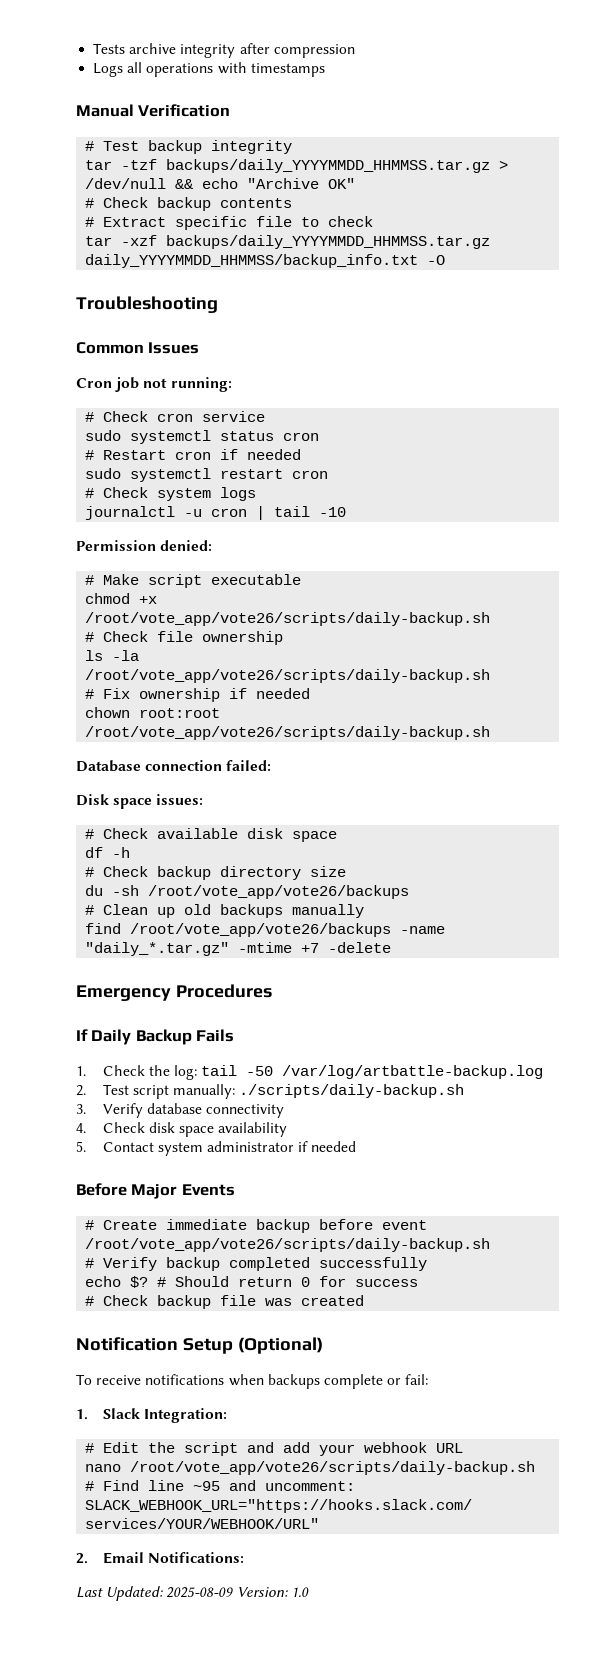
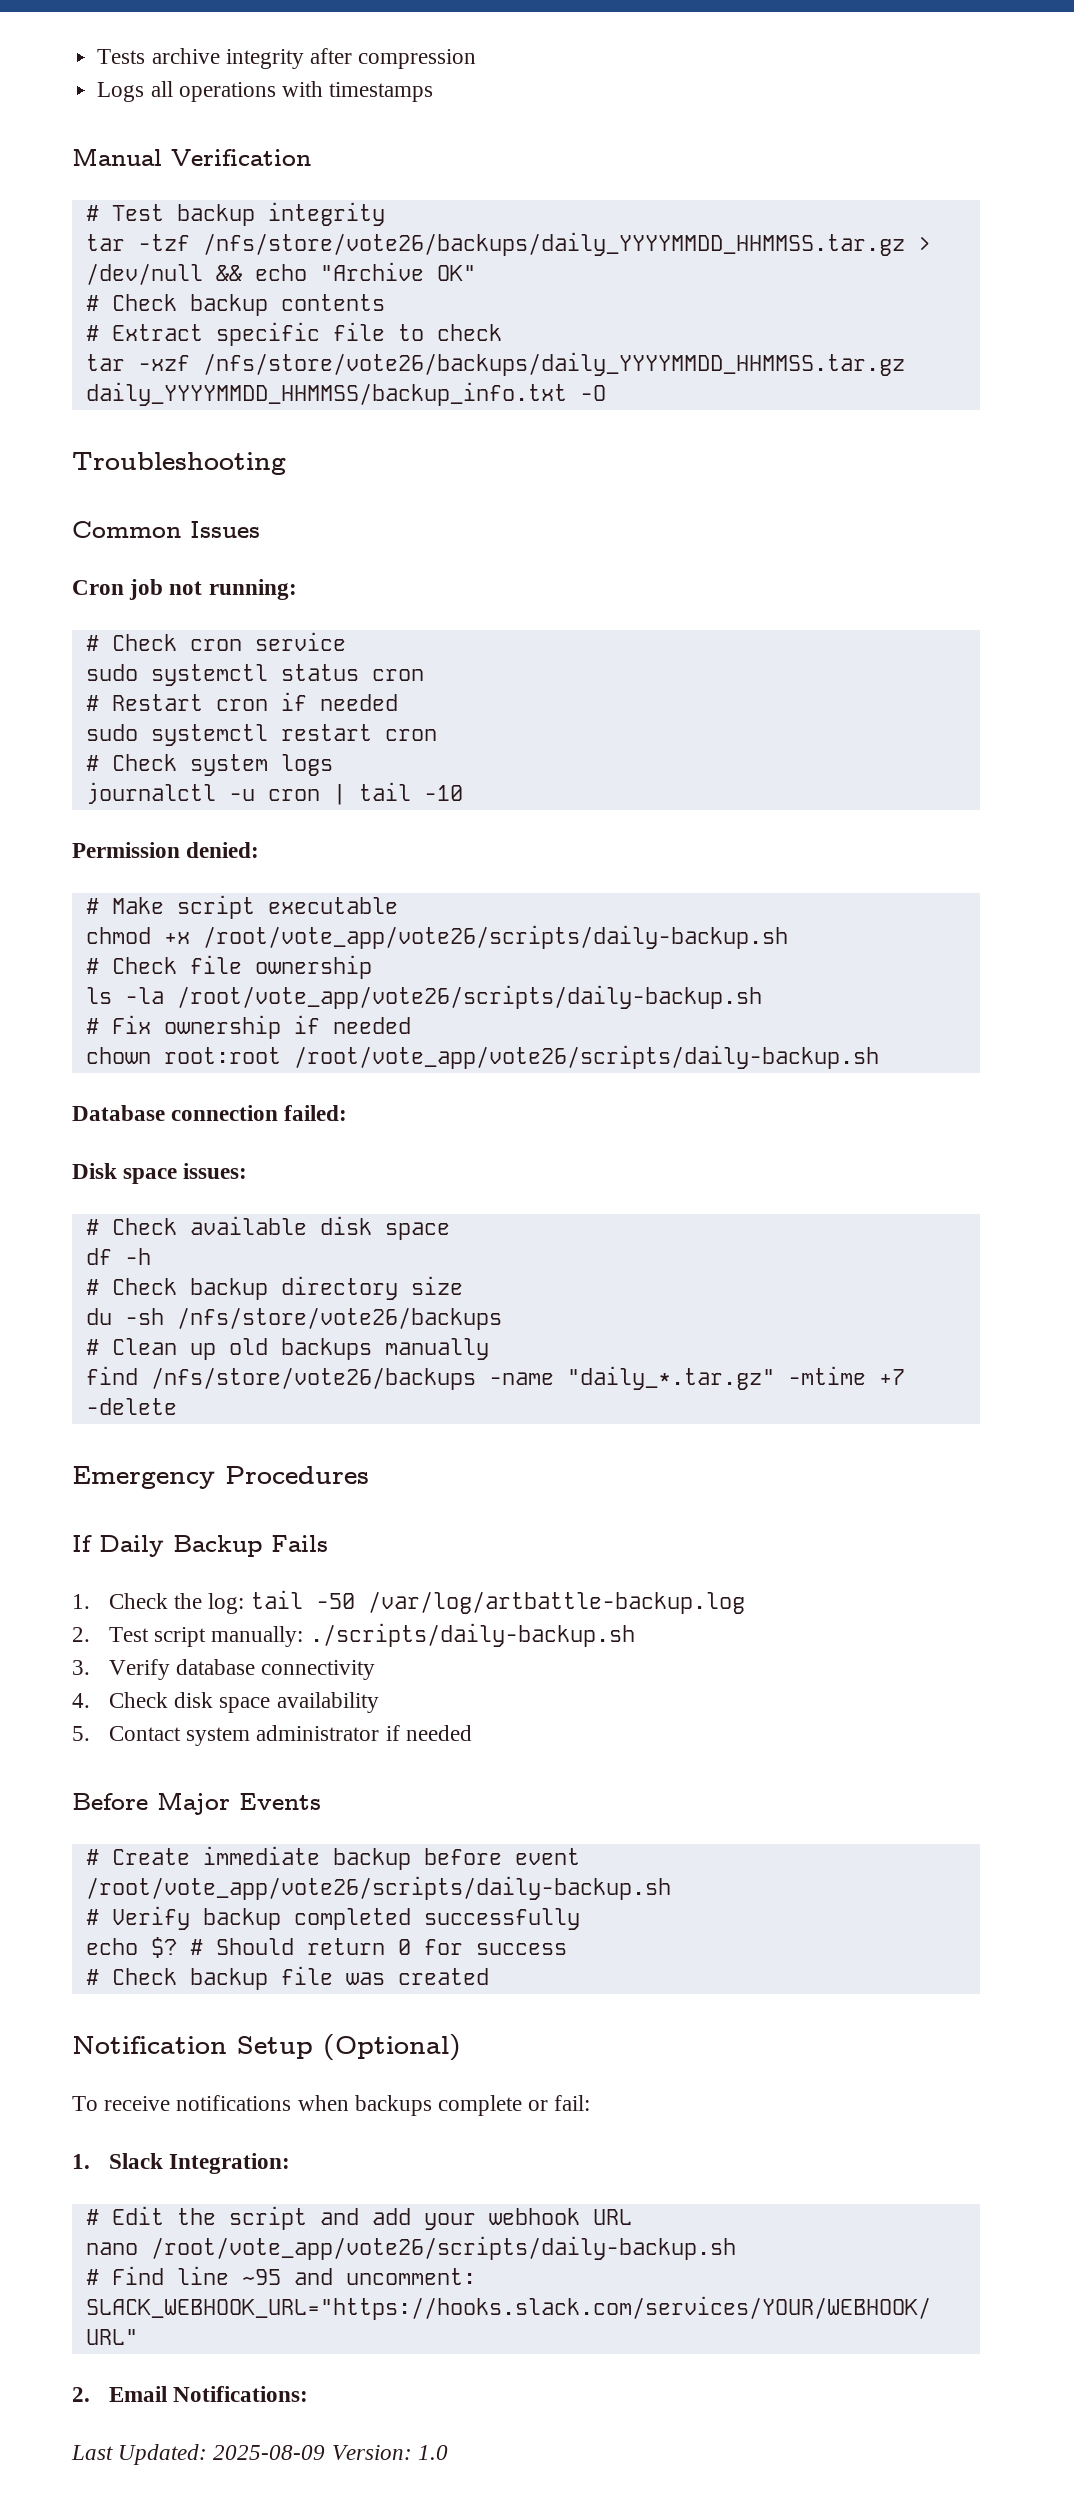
[166,159,491,173] backups/daily_YYYYMMDD_HHMMSS.tar.gz -> [202,232,905,256] /nfs/store/vote26/backups/daily_YYYYMMDD_HHMMSS.tar.gz
[166,235,491,249] backups/daily_YYYYMMDD_HHMMSS.tar.gz -> [202,352,905,376] /nfs/store/vote26/backups/daily_YYYYMMDD_HHMMSS.tar.gz
[148,885,410,899] /root/vote_app/vote26/backups -> [176,1307,502,1330] /nfs/store/vote26/backups
[130,923,392,937] /root/vote_app/vote26/backups -> [150,1367,476,1390] /nfs/store/vote26/backups

